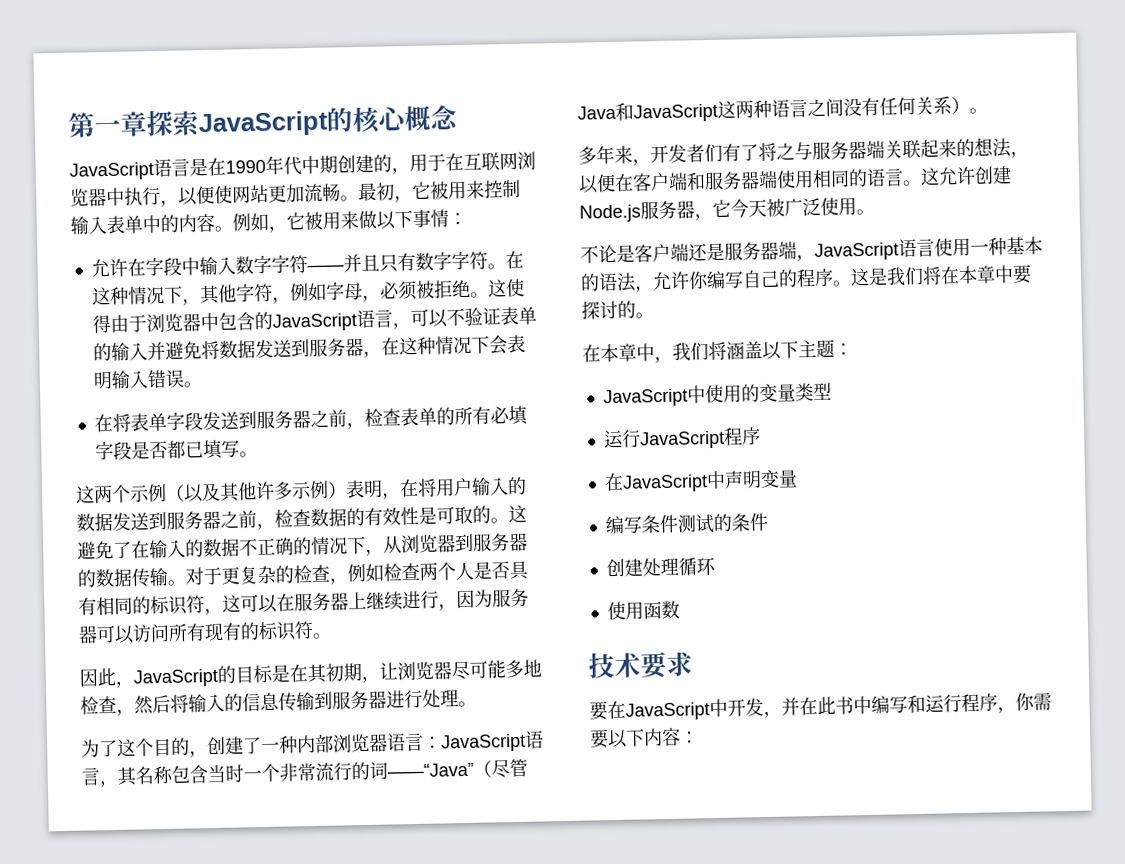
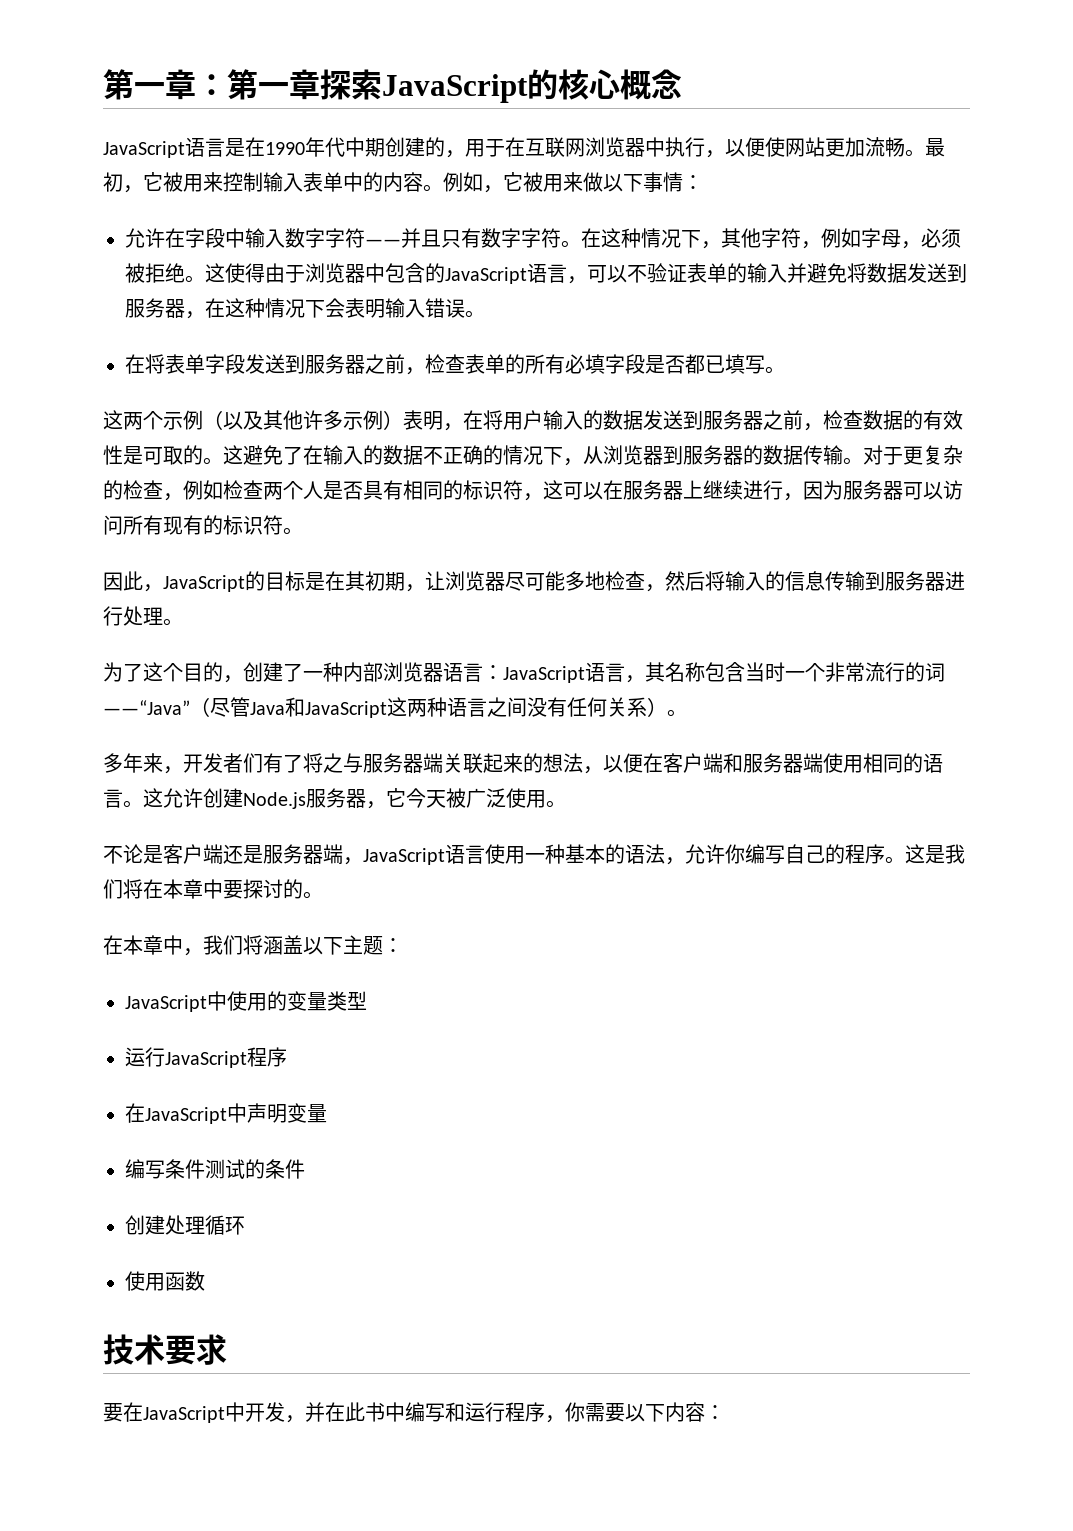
[68,111,148,138] 第一章 -> [103,69,320,100] 第一章：第一章

